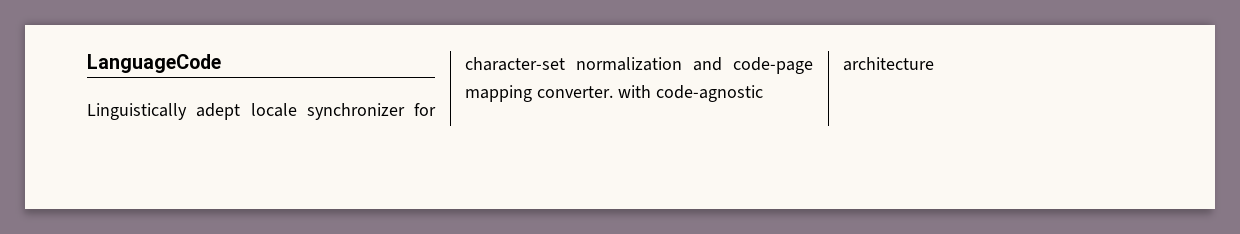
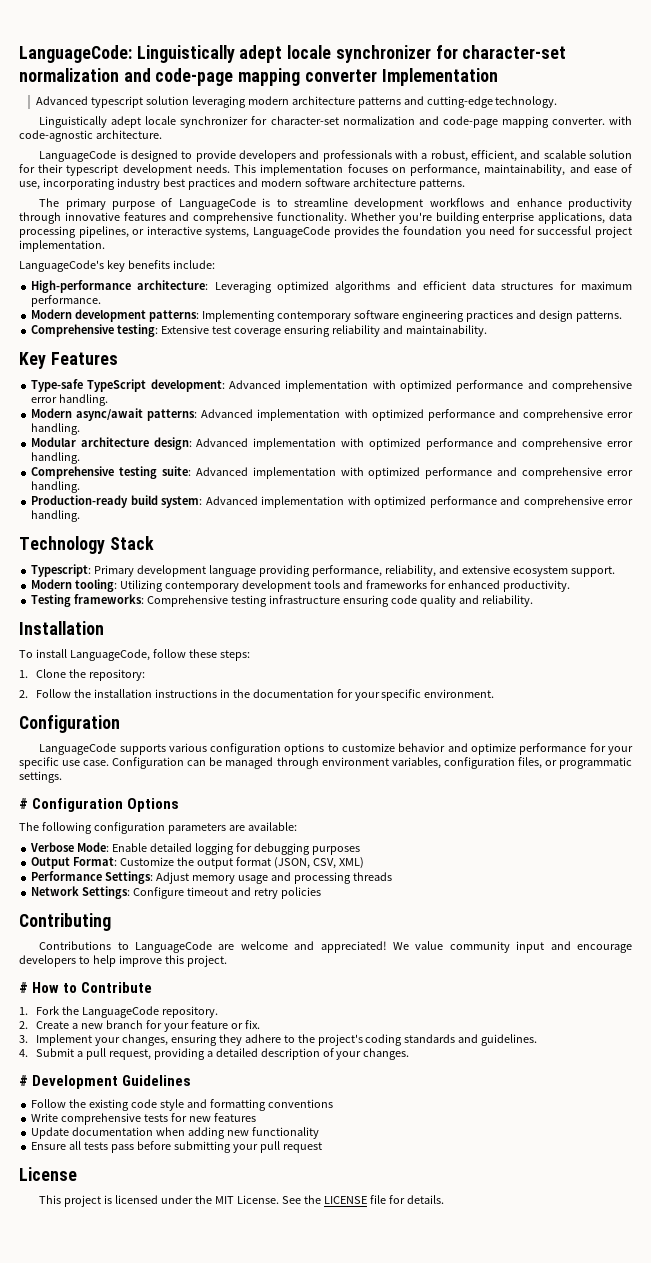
[87,54,221,73] LanguageCode -> [19,45,567,63] [19,68,498,86] [35,96,558,108] LanguageCode: Linguistically adept locale synchronizer for character-set normalization and code-page mapping converter Implementation // Advanced typescript solution leveraging modern architecture patterns and cutting-edge technology.
[843,57,934,71] architecture -> [95,130,162,139] [39,150,633,162] [19,164,633,176] [19,178,465,190] [39,198,632,210] [19,212,632,224] [19,226,633,238] [19,240,105,252] [19,260,215,272] [31,280,632,293] [31,295,102,307] [31,309,622,322] [31,324,487,337] [19,352,118,369] [31,379,632,392] [31,394,109,406] [31,408,633,421] [31,423,81,435] [31,437,633,450] [31,452,81,464] [31,466,633,479] [31,481,81,493] [31,495,633,508] [31,510,81,522] [19,536,154,554] [31,564,615,577] [31,579,570,592] [31,594,533,607] [19,621,104,635] [19,649,250,661] [19,669,145,681] [19,689,495,701] [19,715,120,733] [39,743,634,755] [19,757,632,769] [19,771,62,783] [19,798,180,812] [19,822,297,834] [30,842,360,855] [31,857,364,869] [31,871,392,884] [31,886,321,899] [19,913,111,931] [39,941,632,953] [19,955,227,967] [19,982,153,993] [19,1006,218,1018] [19,1020,260,1032] [19,1034,538,1046] [19,1048,410,1060] [19,1075,192,1089] [31,1099,333,1111] [31,1113,256,1125] [31,1127,319,1139] [31,1141,322,1153] [19,1167,77,1181] [39,1195,444,1207] architecture. // LanguageCode is designed to provide developers and professionals with a robust, efficient, and scalable solution for their typescript development needs. This implementation focuses on performance, maintainability, and ease of use, incorporating industry best practices and modern software architecture patterns. // The primary purpose of LanguageCode is to streamline development workflows and enhance productivity through innovative features and comprehensive functionality. Whether you're building enterprise applications, data processing pipelines, or interactive systems, LanguageCode provides the foundation you need for successful project implementation. // LanguageCode's key benefits include: // High-performance architecture: Leveraging optimized algorithms and efficient data structures for maximum performance. // Modern development patterns: Implementing contemporary software engineering practices and design patterns. // Comprehensive testing: Extensive test coverage ensuring reliability and maintainability. // Key Features // Type-safe TypeScript development: Advanced implementation with optimized performance and comprehensive error handling. // Modern async/await patterns: Advanced implementation with optimized performance and comprehensive error handling. // Modular architecture design: Advanced implementation with optimized performance and comprehensive error handling. // Comprehensive testing suite: Advanced implementation with optimized performance and comprehensive error handling. // Production-ready build system: Advanced implementation with optimized performance and comprehensive error handling. // Technology Stack // Typescript: Primary development language providing performance, reliability, and extensive ecosystem support. // Modern tooling: Utilizing contemporary development tools and frameworks for enhanced productivity. // Testing frameworks: Comprehensive testing infrastructure ensuring code quality and reliability. // Installation // To install LanguageCode, follow these steps: // 1. Clone the repository: // 2. Follow the installation instructions in the documentation for your specific environment. // Configuration // LanguageCode supports various configuration options to customize behavior and optimize performance for your specific use case. Configuration can be managed through environment variables, configuration files, or programmatic settings. // # Configuration Options // The following configuration parameters are available: // Verbose Mode: Enable detailed logging for debugging purposes // Output Format: Customize the output format (JSON, CSV, XML) // Performance Settings: Adjust memory usage and processing threads // Network Settings: Configure timeout and retry policies // Contributing // Contributions to LanguageCode are welcome and appreciated! We value community input and encourage developers to help improve this project. // # How to Contribute // 1. Fork the LanguageCode repository. // 2. Create a new branch for your feature or fix. // 3. Implement your changes, ensuring they adhere to the project's coding standards and guidelines. // 4. Submit a pull request, providing a detailed description of your changes. // # Development Guidelines // Follow the existing code style and formatting conventions // Write comprehensive tests for new features // Update documentation when adding new functionality // Ensure all tests pass before submitting your pull request // License // This project is licensed under the MIT License. See the LICENSE file for details.

